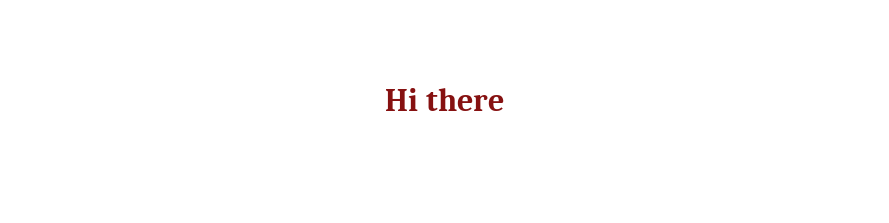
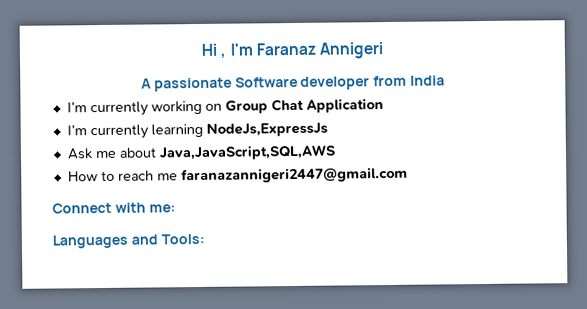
[426,88,505,111] there -> [220,42,383,59] [141,75,445,92] [66,98,384,117] [66,122,328,140] [66,144,336,161] [67,166,408,184] [52,202,176,214] [52,233,205,249] , I'm Faranaz Annigeri // A passionate Software developer from India // I’m currently working on Group Chat Application // I’m currently learning NodeJs,ExpressJs // Ask me about Java,JavaScript,SQL,AWS // How to reach me faranazannigeri2447@gmail.com // Connect with me: // Languages and Tools:

